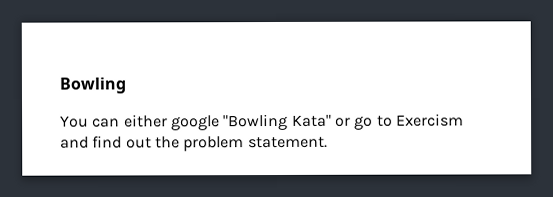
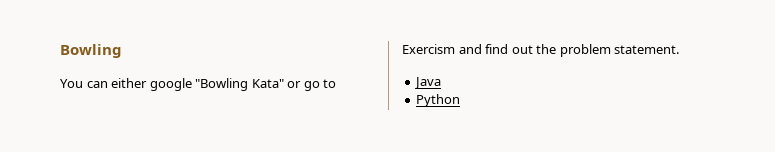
(328, 142) none -> [414,77,442,89] [416,94,461,107] // Java // Python

